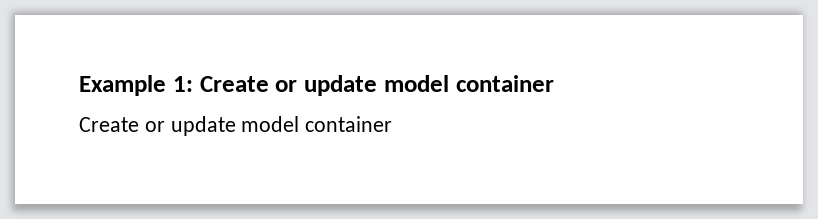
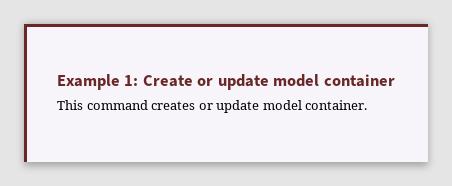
[79,116,393,136] Create or update model container -> [57,100,368,113] This command creates or update model container.

